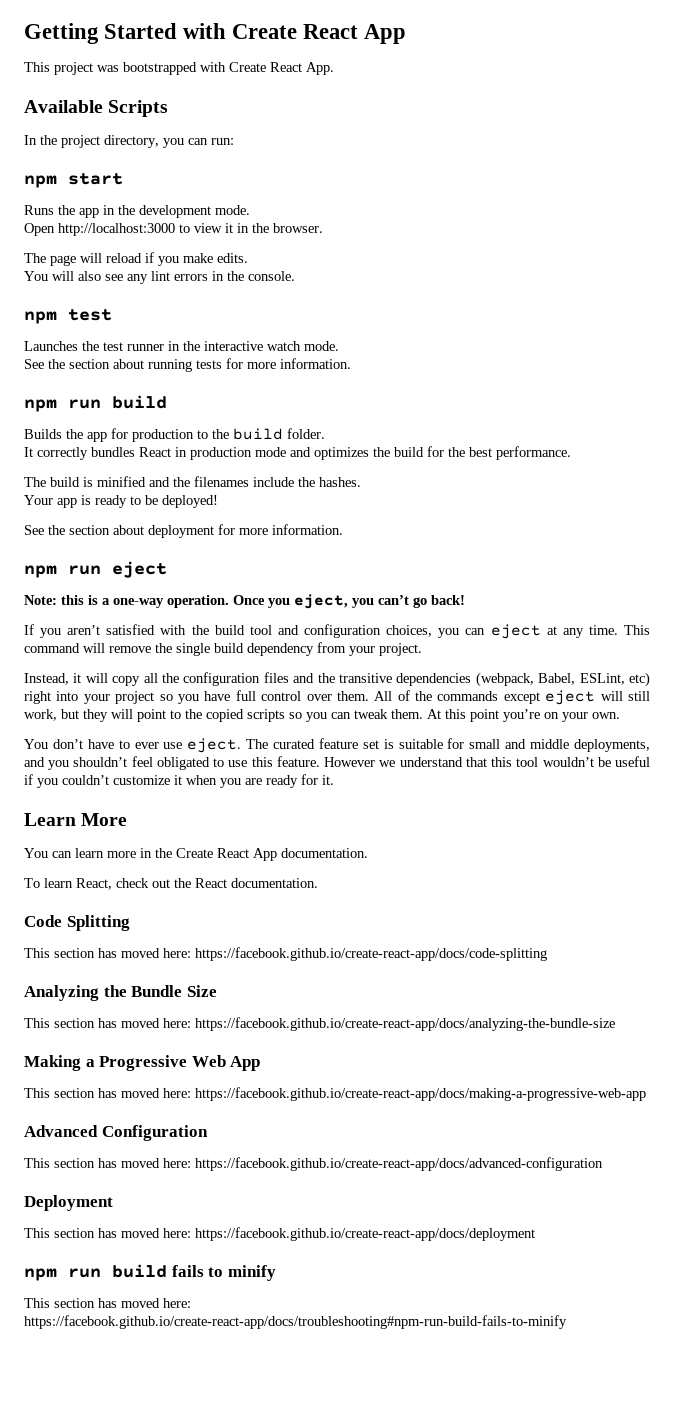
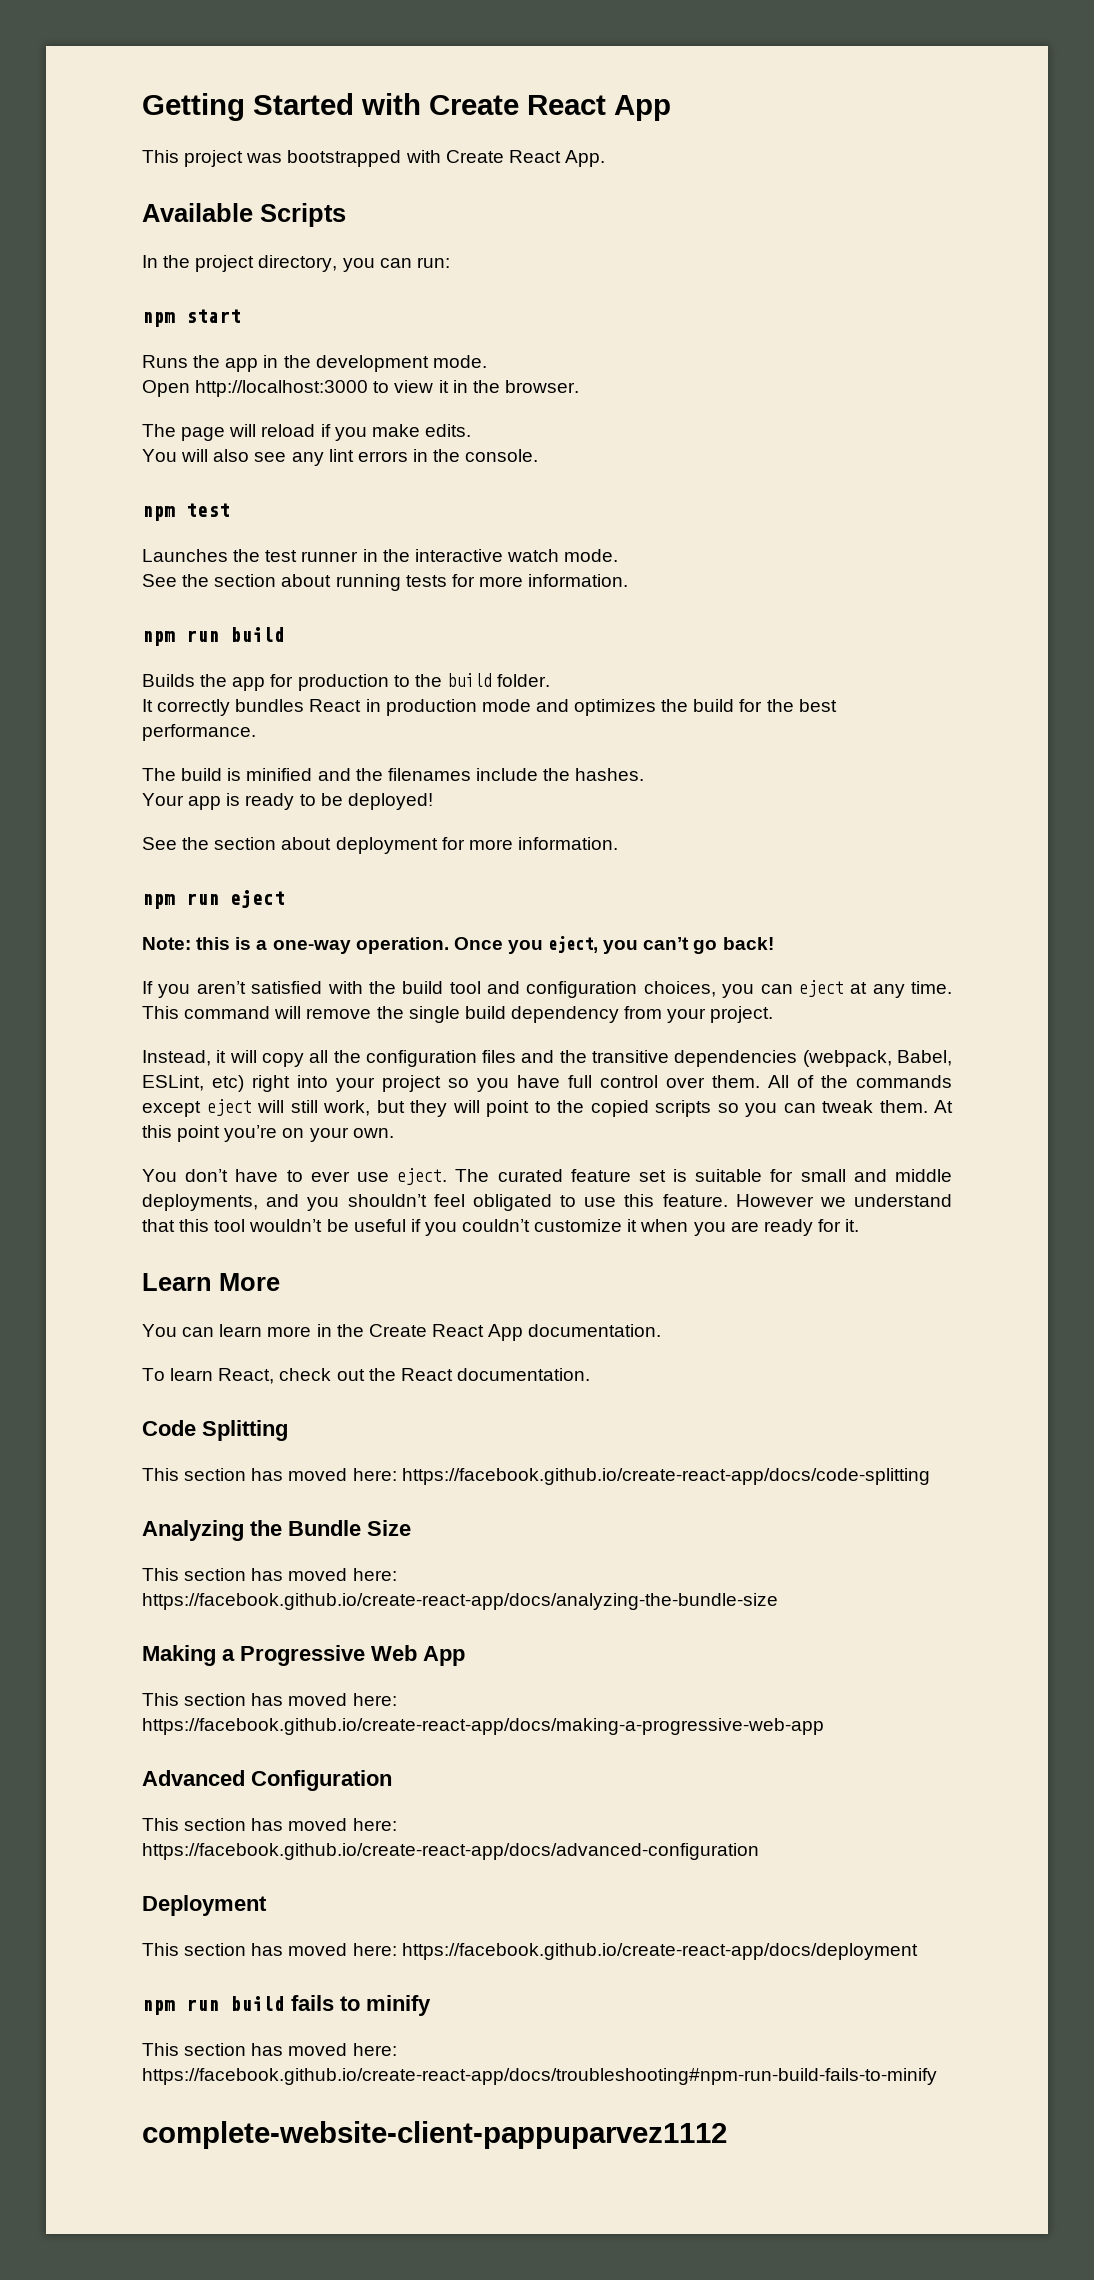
(567, 1322) none -> [142,2121,727,2149] // complete-website-client-pappuparvez1112

